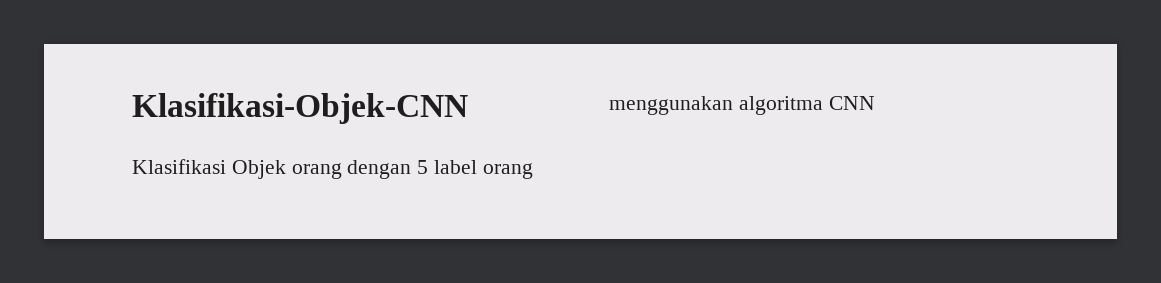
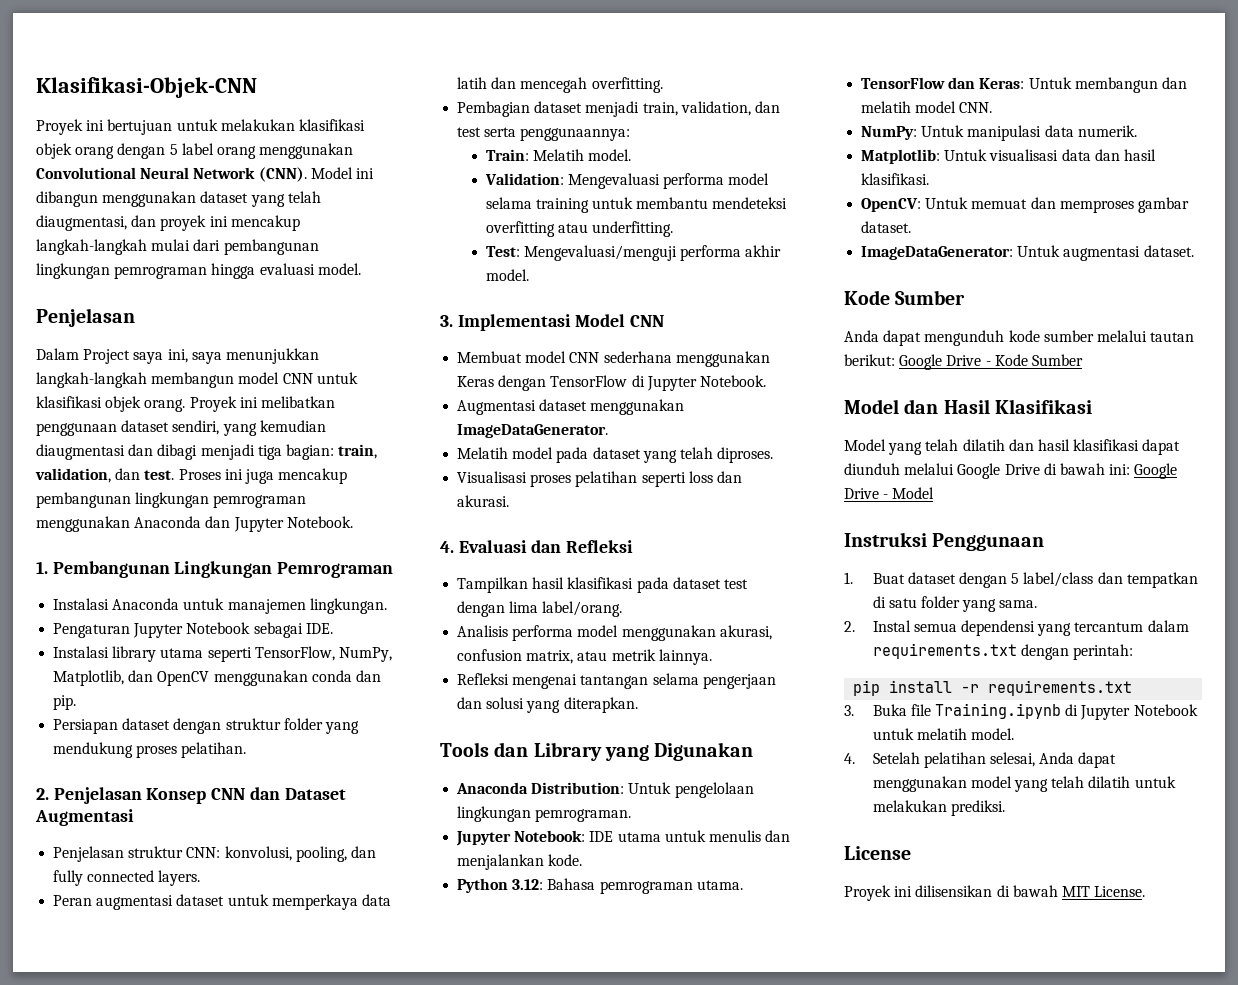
[132,159,286,179] Klasifikasi Objek -> [36,119,365,135] [36,143,72,159] Proyek ini bertujuan untuk melakukan klasifikasi objek
[738,96,875,115] algoritma CNN -> [36,167,374,182] [36,191,321,207] [36,215,300,231] [36,239,319,255] [36,263,361,279] [36,308,135,327] [36,348,319,364] [36,372,358,388] [36,396,335,412] [36,420,326,436] [36,444,378,460] [35,468,348,484] [36,492,307,508] [36,516,353,532] [36,561,394,578] [53,598,387,614] [53,622,333,638] [53,646,392,662] [53,670,381,686] [53,695,77,710] [53,718,359,734] [53,742,247,758] [36,787,346,804] [35,809,134,826] [53,846,376,862] [53,870,201,886] [53,894,391,910] [457,77,663,93] [457,101,780,117] [457,127,631,141] [485,149,632,161] [484,173,770,189] [485,197,788,213] [485,221,674,237] [485,245,782,261] [485,269,529,281] [440,314,665,331] [457,351,770,367] [457,375,766,391] [457,399,685,415] [457,424,609,438] [457,447,774,463] [457,471,742,487] [457,495,510,507] [440,540,634,553] [457,577,748,593] [457,601,623,617] [457,625,772,641] [457,649,712,665] [457,673,776,689] [457,697,638,713] [440,742,754,761] [456,782,754,798] [457,806,632,822] [456,830,791,846] [457,854,583,870] [457,878,743,894] [861,77,1187,93] [861,101,993,113] [861,125,1137,141] [861,149,1156,164] [861,173,930,185] [861,197,1189,213] [861,221,912,233] [861,245,1194,261] [844,290,966,305] [844,330,1195,346] [844,354,1083,370] [844,399,1092,414] [844,439,1181,455] [844,463,1178,479] [844,487,935,499] [844,532,1045,551] [844,572,1198,588] [872,596,1038,612] [844,620,1189,636] [872,643,1134,660] [853,680,1133,696] [844,703,1198,720] [872,728,1015,740] [844,752,1117,768] [872,776,1176,792] [872,800,1005,816] [844,846,911,860] [844,885,1146,901] Convolutional Neural Network (CNN). Model ini dibangun menggunakan dataset yang telah diaugmentasi, dan proyek ini mencakup langkah-langkah mulai dari pembangunan lingkungan pemrograman hingga evaluasi model. // Penjelasan // Dalam Project saya ini, saya menunjukkan langkah-langkah membangun model CNN untuk klasifikasi objek orang. Proyek ini melibatkan penggunaan dataset sendiri, yang kemudian diaugmentasi dan dibagi menjadi tiga bagian: train, validation, dan test. Proses ini juga mencakup pembangunan lingkungan pemrograman menggunakan Anaconda dan Jupyter Notebook. // 1. Pembangunan Lingkungan Pemrograman // Instalasi Anaconda untuk manajemen lingkungan. // Pengaturan Jupyter Notebook sebagai IDE. // Instalasi library utama seperti TensorFlow, NumPy, Matplotlib, dan OpenCV menggunakan conda dan pip. // Persiapan dataset dengan struktur folder yang mendukung proses pelatihan. // 2. Penjelasan Konsep CNN dan Dataset Augmentasi // Penjelasan struktur CNN: konvolusi, pooling, dan fully connected layers. // Peran augmentasi dataset untuk memperkaya data latih dan mencegah overfitting. // Pembagian dataset menjadi train, validation, dan test serta penggunaannya: // Train: Melatih model. // Validation: Mengevaluasi performa model selama training untuk membantu mendeteksi overfitting atau underfitting. // Test: Mengevaluasi/menguji performa akhir model. // 3. Implementasi Model CNN // Membuat model CNN sederhana menggunakan Keras dengan TensorFlow di Jupyter Notebook. // Augmentasi dataset menggunakan ImageDataGenerator. // Melatih model pada dataset yang telah diproses. // Visualisasi proses pelatihan seperti loss dan akurasi. // 4. Evaluasi dan Refleksi // Tampilkan hasil klasifikasi pada dataset test dengan lima label/orang. // Analisis performa model menggunakan akurasi, confusion matrix, atau metrik lainnya. // Refleksi mengenai tantangan selama pengerjaan dan solusi yang diterapkan. // Tools dan Library yang Digunakan // Anaconda Distribution: Untuk pengelolaan lingkungan pemrograman. // Jupyter Notebook: IDE utama untuk menulis dan menjalankan kode. // Python 3.12: Bahasa pemrograman utama. // TensorFlow dan Keras: Untuk membangun dan melatih model CNN. // NumPy: Untuk manipulasi data numerik. // Matplotlib: Untuk visualisasi data dan hasil klasifikasi. // OpenCV: Untuk memuat dan memproses gambar dataset. // ImageDataGenerator: Untuk augmentasi dataset. // Kode Sumber // Anda dapat mengunduh kode sumber melalui tautan berikut: Google Drive - Kode Sumber // Model dan Hasil Klasifikasi // Model yang telah dilatih dan hasil klasifikasi dapat diunduh melalui Google Drive di bawah ini: Google Drive - Model // Instruksi Penggunaan // 1. Buat dataset dengan 5 label/class dan tempatkan di satu folder yang sama. // 2. Instal semua dependensi yang tercantum dalam requirements.txt dengan perintah: // pip install -r requirements.txt // 3. Buka file Training.ipynb di Jupyter Notebook untuk melatih model. // 4. Setelah pelatihan selesai, Anda dapat menggunakan model yang telah dilatih untuk melakukan prediksi. // License // Proyek ini dilisensikan di bawah MIT License.

